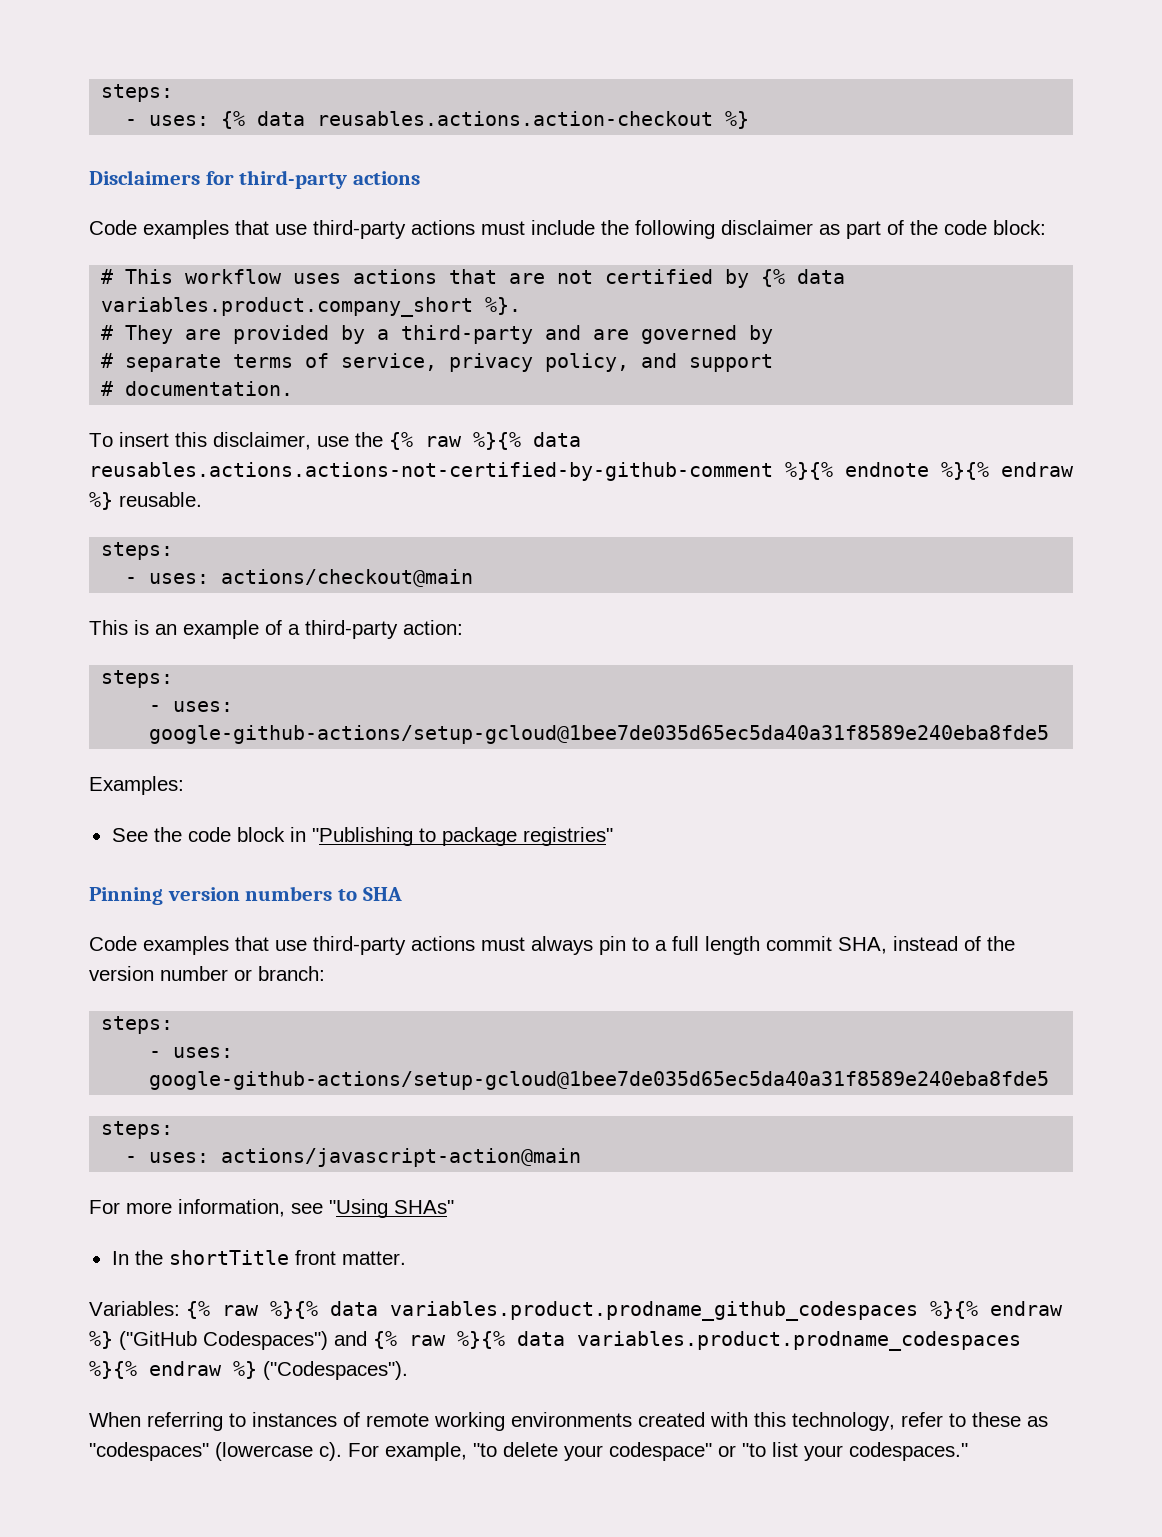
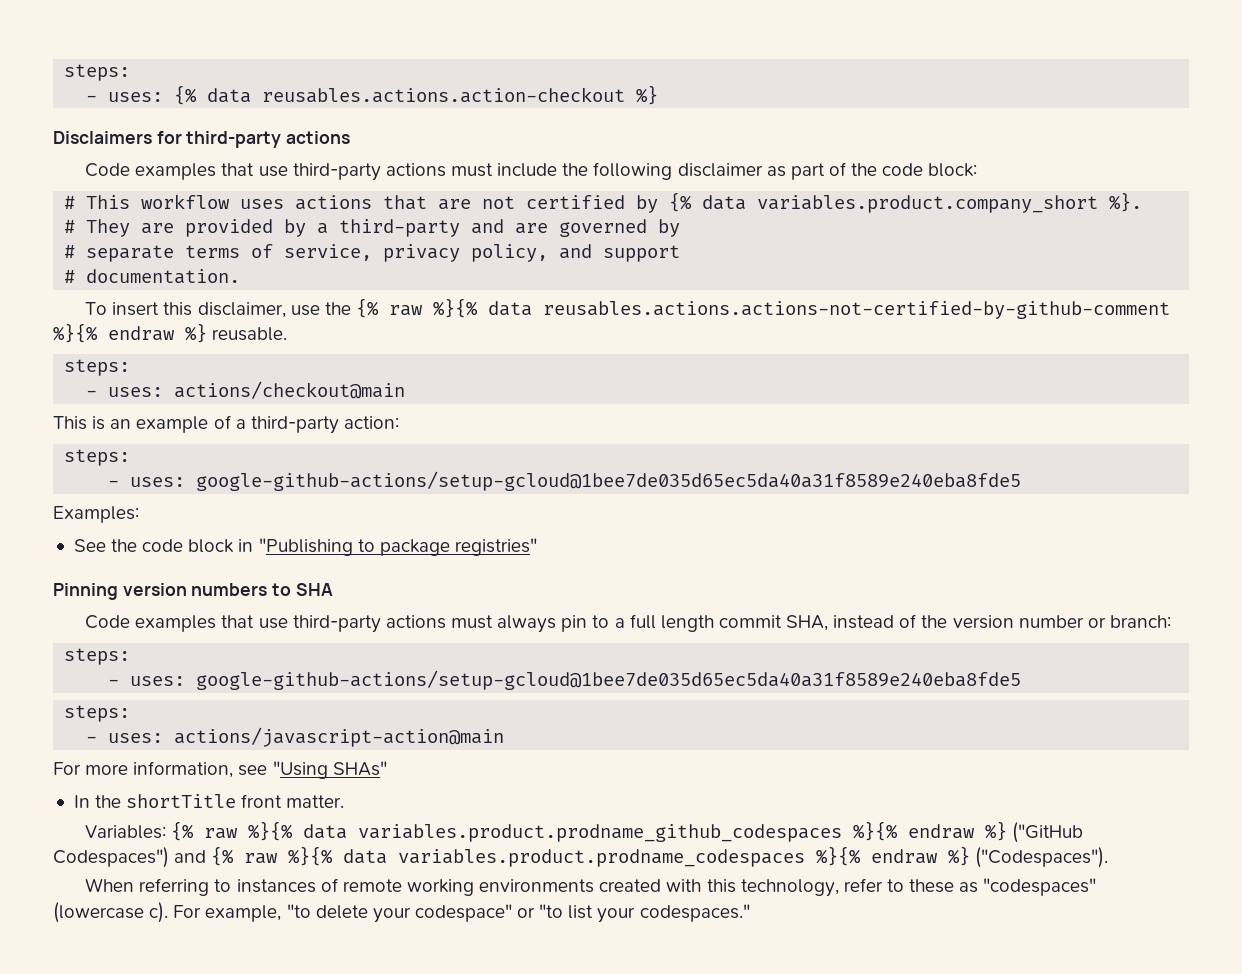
[845,462,989,480] endnote %}{% -> (98, 333) none

